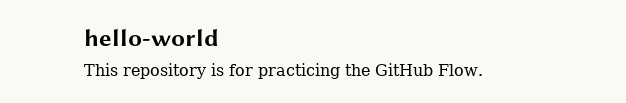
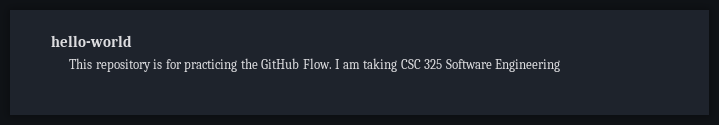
(483, 70) none -> [335,58,561,72] I am taking CSC 325 Software Engineering

